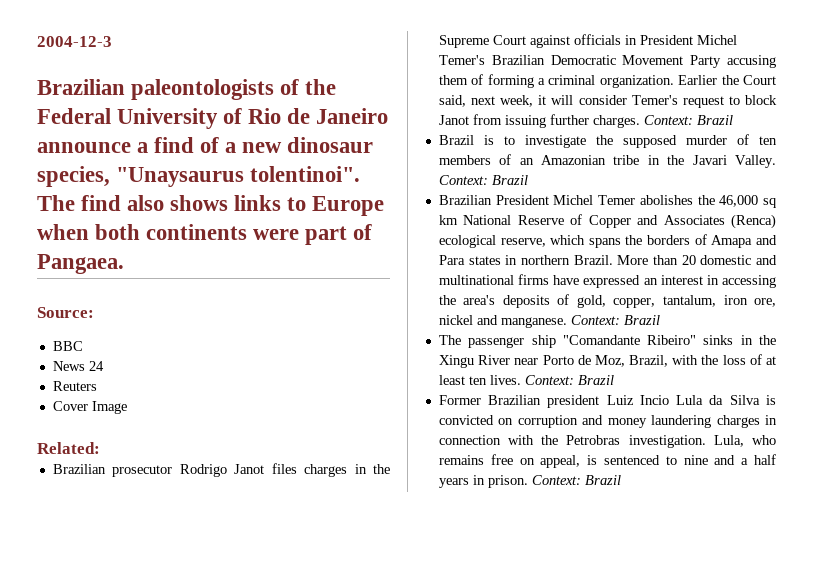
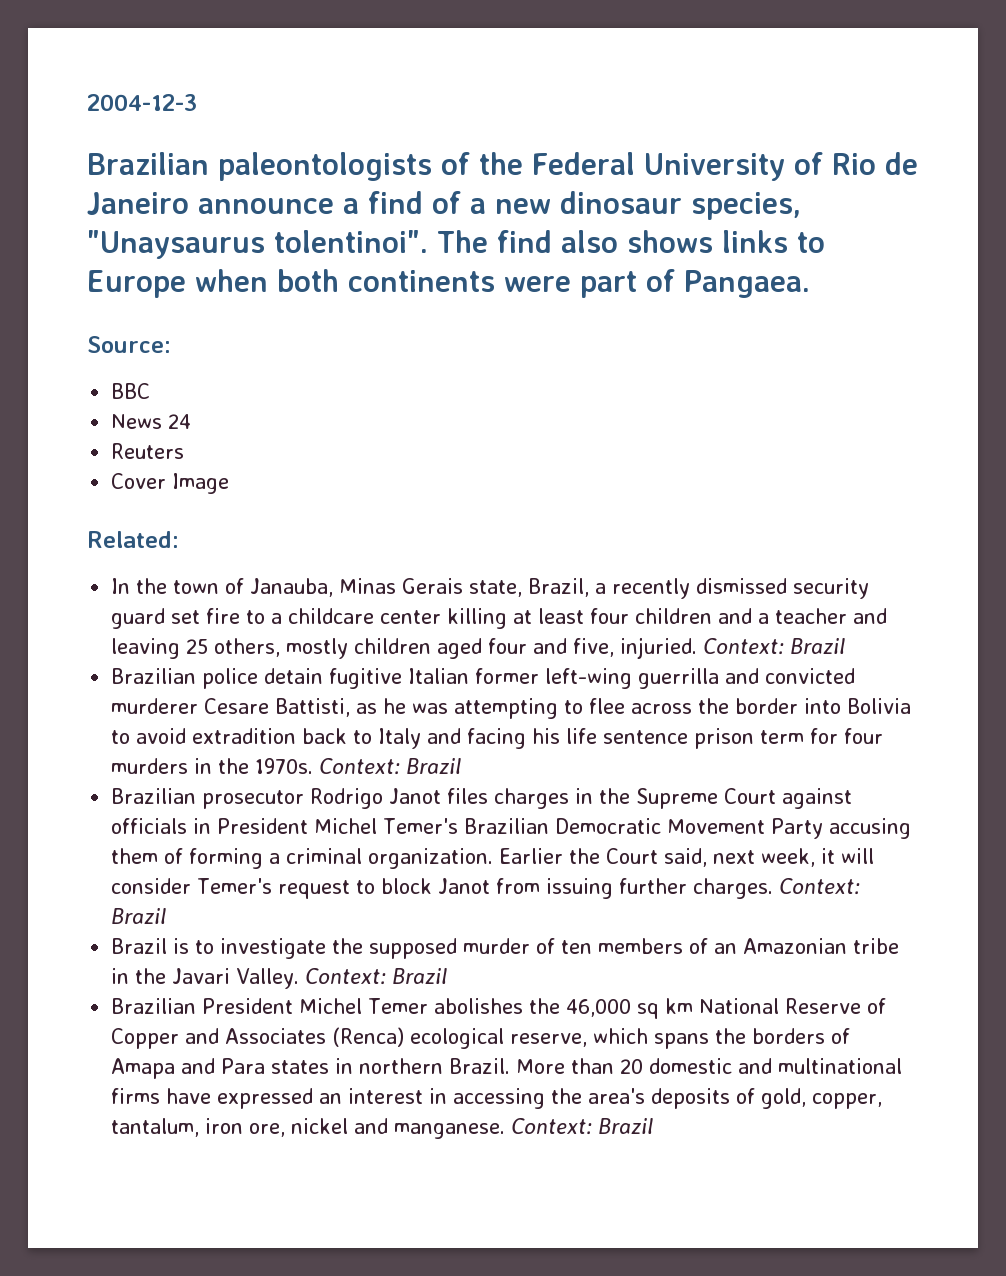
(100, 448) none -> [111,578,870,599] [111,608,888,629] [111,637,846,659] [111,668,856,689] [111,698,912,719] [111,728,884,749] [111,758,462,775] // In the town of Janauba, Minas Gerais state, Brazil, a recently dismissed security guard set fire to a childcare center killing at least four children and a teacher and leaving 25 others, mostly children aged four and five, injuried. Context: Brazil // Brazilian police detain fugitive Italian former left-wing guerrilla and convicted murderer Cesare Battisti, as he was attempting to flee across the border into Bolivia to avoid extradition back to Italy and facing his life sentence prison term for four murders in the 1970s. Context: Brazil
[438,335,776,348] [438,354,776,368] [438,375,614,385] [438,395,776,408] [438,415,777,428] [438,435,776,448] [438,454,776,468] [438,475,621,488] // The passenger ship "Comandante Ribeiro" sinks in the Xingu River near Porto de Moz, Brazil, with the loss of at least ten lives. Context: Brazil // Former Brazilian president Luiz Incio Lula da Silva is convicted on corruption and money laundering charges in connection with the Petrobras investigation. Lula, who remains free on appeal, is sentenced to nine and a half years in prison. Context: Brazil -> (654, 1126) none

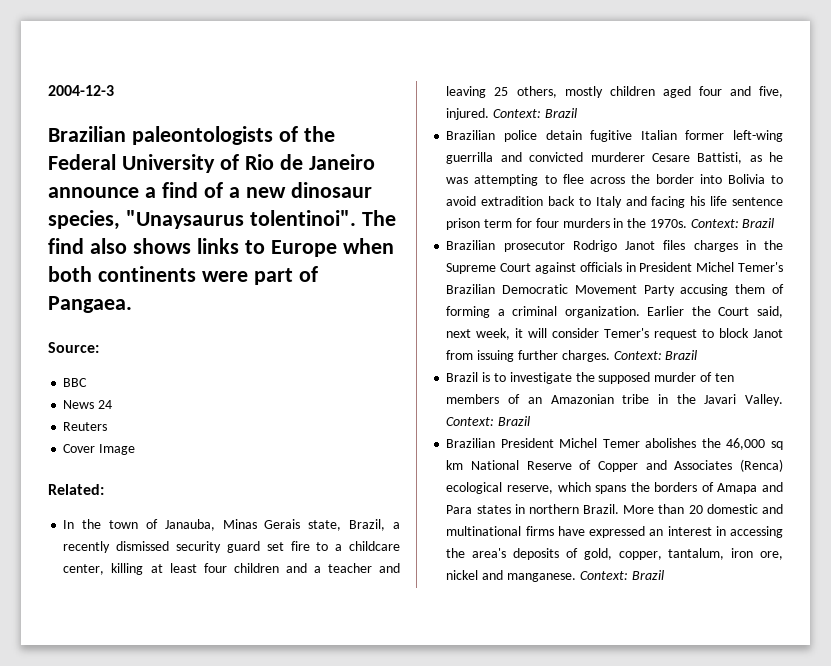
[380,610,442,624] center -> [63,564,105,575] center,
[620,637,698,659] injuried. -> [446,108,490,120] injured.

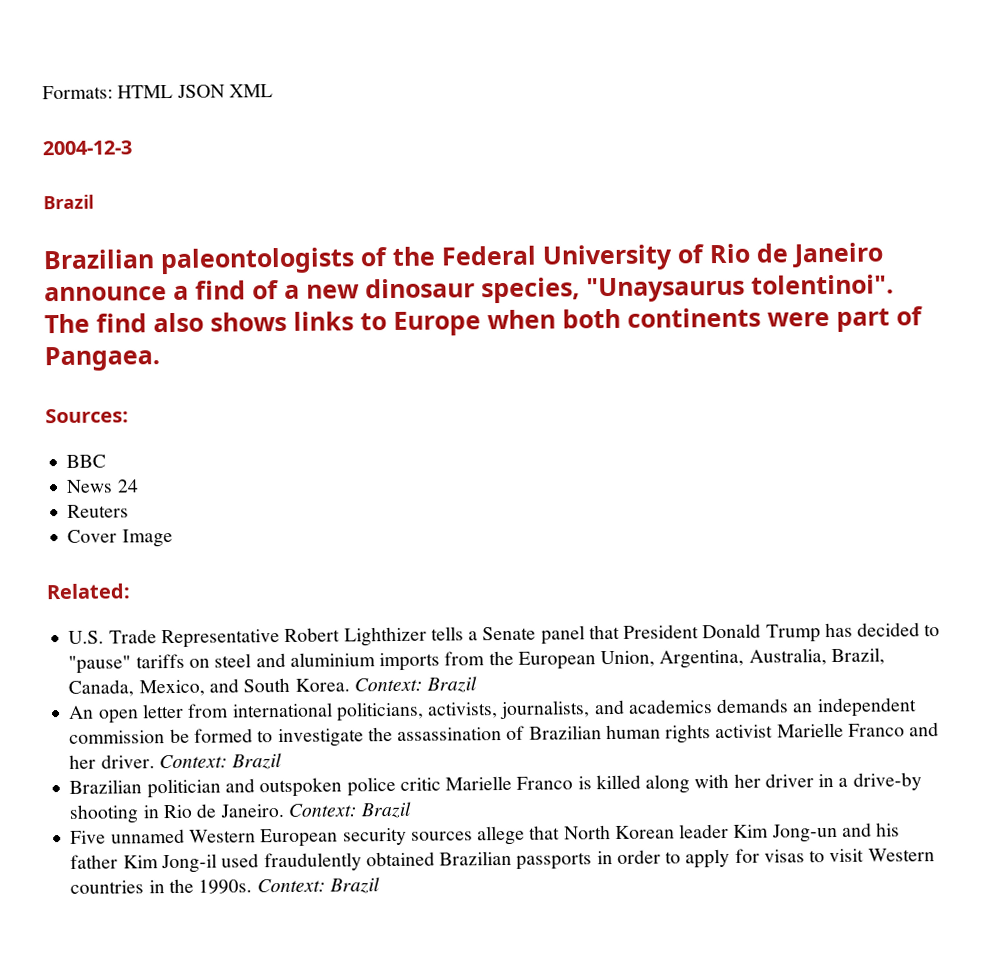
(48, 90) none -> [42,84,273,100] Formats: HTML JSON XML //
(114, 90) none -> [43,194,94,210] // Brazil
[48,342,99,353] Source: -> [45,408,129,424] Sources:
[63,519,401,531] [63,541,400,553] [63,563,400,575] [446,86,783,98] [446,108,577,120] [446,130,783,142] [446,152,783,164] [446,174,783,186] [446,196,783,208] [446,218,775,230] [446,240,783,252] [446,262,783,274] [446,284,784,296] [446,306,783,318] [446,328,783,340] [446,350,698,362] [446,372,734,384] [446,394,783,406] [446,416,531,426] [446,438,783,450] [446,459,783,472] [446,482,783,494] [446,504,783,514] [446,526,783,538] [446,548,783,560] [446,570,576,582] In the town of Janauba, Minas Gerais state, Brazil, a recently dismissed security guard set fire to a childcare center, killing at least four children and a teacher and leaving 25 others, mostly children aged four and five, injured. Context: Brazil // Brazilian police detain fugitive Italian former left-wing guerrilla and convicted murderer Cesare Battisti, as he was attempting to flee across the border into Bolivia to avoid extradition back to Italy and facing his life sentence prison term for four murders in the 1970s. Context: Brazil // Brazilian prosecutor Rodrigo Janot files charges in the Supreme Court against officials in President Michel Temer's Brazilian Democratic Movement Party accusing them of forming a criminal organization. Earlier the Court said, next week, it will consider Temer's request to block Janot from issuing further charges. Context: Brazil // Brazil is to investigate the supposed murder of ten members of an Amazonian tribe in the Javari Valley. Context: Brazil // Brazilian President Michel Temer abolishes the 46,000 sq km National Reserve of Copper and Associates (Renca) ecological reserve, which spans the borders of Amapa and Para states in northern Brazil. More than 20 domestic and multinational firms have expressed an interest in accessing the area's deposits of gold, copper, tantalum, iron ore, nickel and manganese. -> [68,622,941,649] [68,647,885,674] [68,676,478,697] [68,697,917,724] [69,722,940,748] [69,753,283,770] [69,772,922,799] [69,801,412,824] [70,822,901,848] [70,848,935,874] [70,878,253,894] U.S. Trade Representative Robert Lighthizer tells a Senate panel that President Donald Trump has decided to "pause" tariffs on steel and aluminium imports from the European Union, Argentina, Australia, Brazil, Canada, Mexico, and South Korea. Context: Brazil // An open letter from international politicians, activists, journalists, and academics demands an independent commission be formed to investigate the assassination of Brazilian human rights activist Marielle Franco and her driver. Context: Brazil // Brazilian politician and outspoken police critic Marielle Franco is killed along with her driver in a drive-by shooting in Rio de Janeiro. Context: Brazil // Five unnamed Western European security sources allege that North Korean leader Kim Jong-un and his father Kim Jong-il used fraudulently obtained Brazilian passports in order to apply for visas to visit Western countries in the 1990s.

